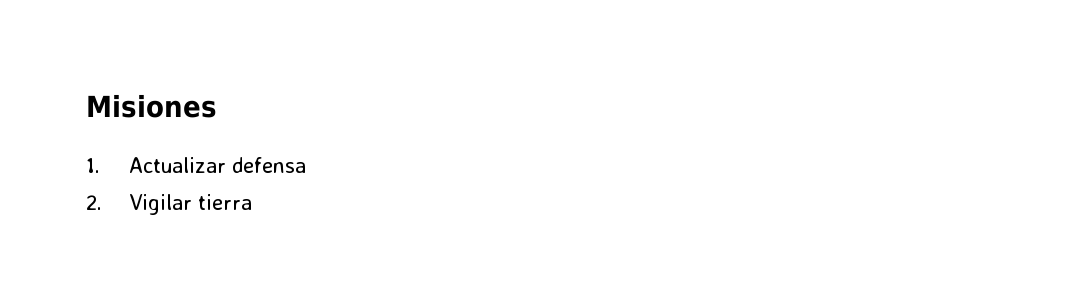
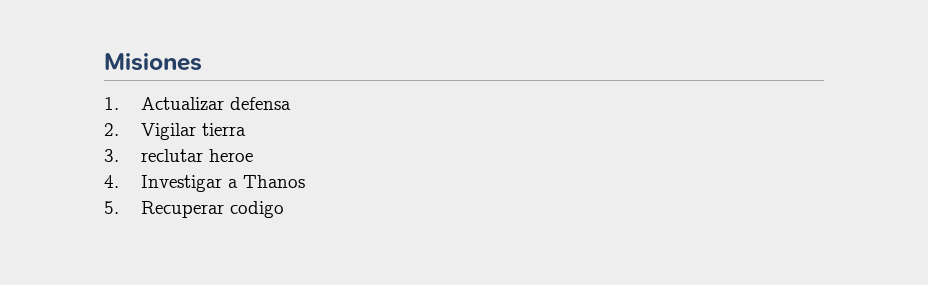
(252, 202) none -> [104,149,253,162] [104,175,305,192] [104,201,284,218] // 3. reclutar heroe // 4. Investigar a Thanos // 5. Recuperar codigo

